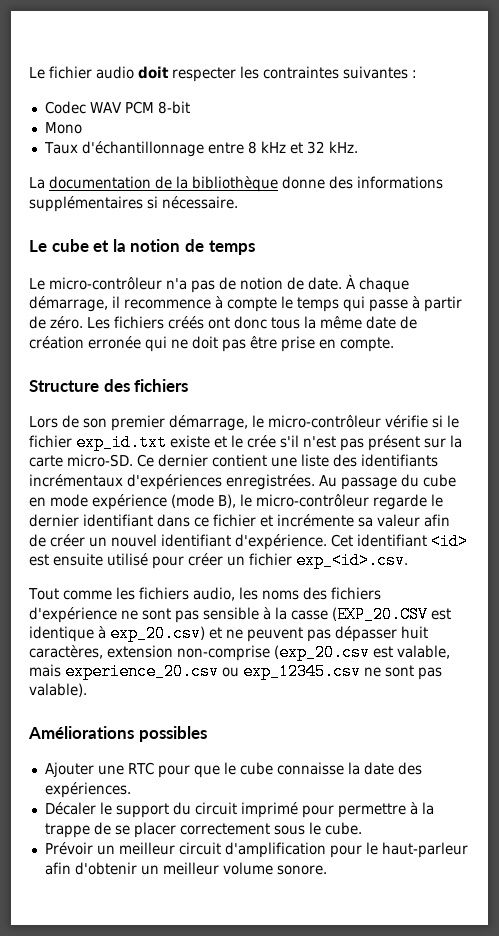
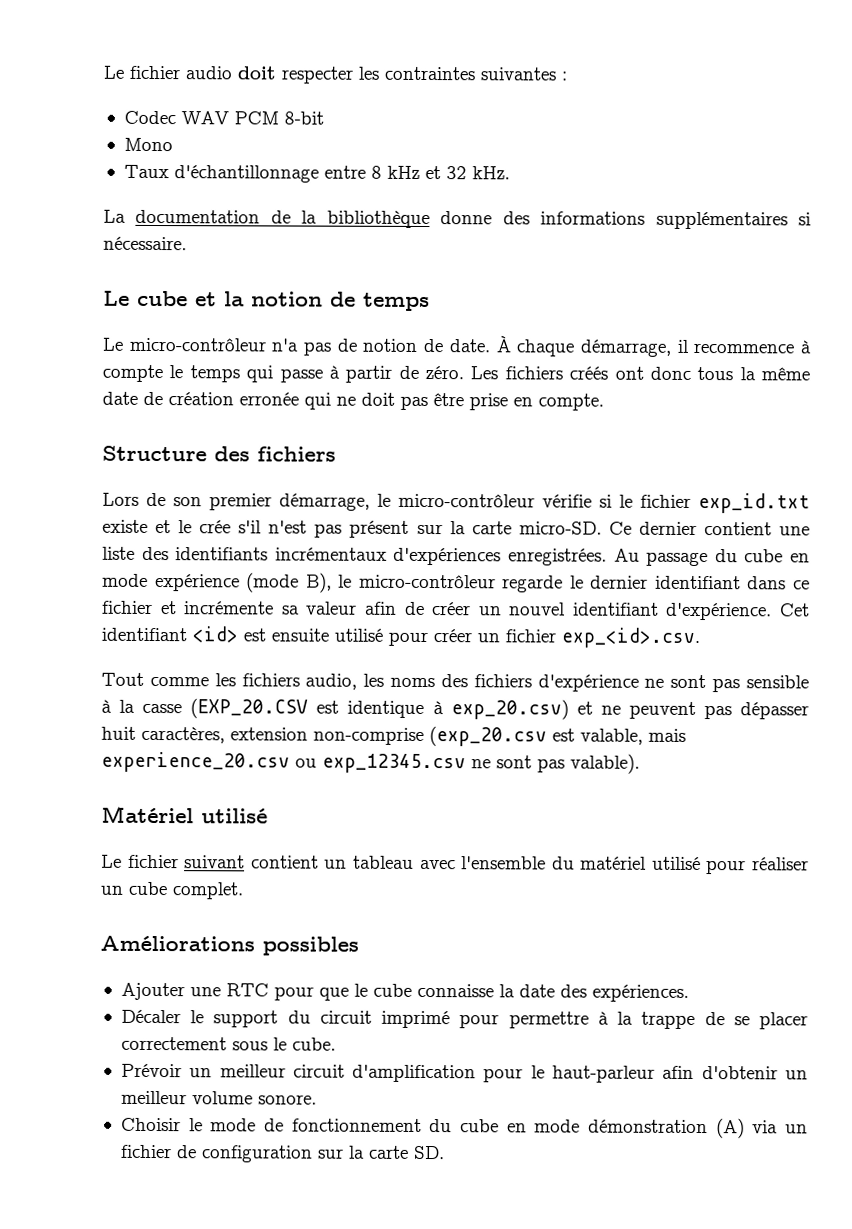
(87, 690) none -> [101,805,268,824] [101,854,810,875] [100,881,244,900] // Matériel utilisé // Le fichier suivant contient un tableau avec l'ensemble du matériel utilisé pour réaliser un cube complet.
(327, 870) none -> [120,1117,808,1139] [120,1144,445,1163] // Choisir le mode de fonctionnement du cube en mode démonstration (A) via un fichier de configuration sur la carte SD.

